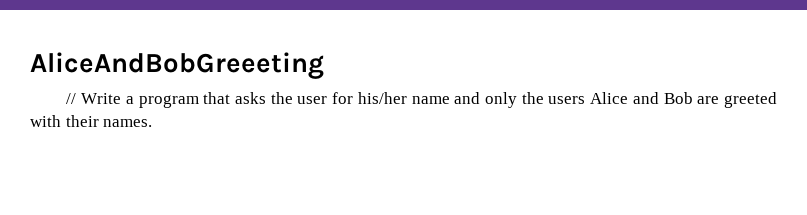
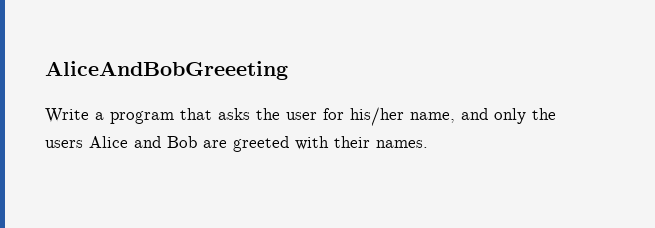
[66,93,77,104] // -> (288, 70) none
[411,96,450,104] name -> [410,112,455,123] name,

